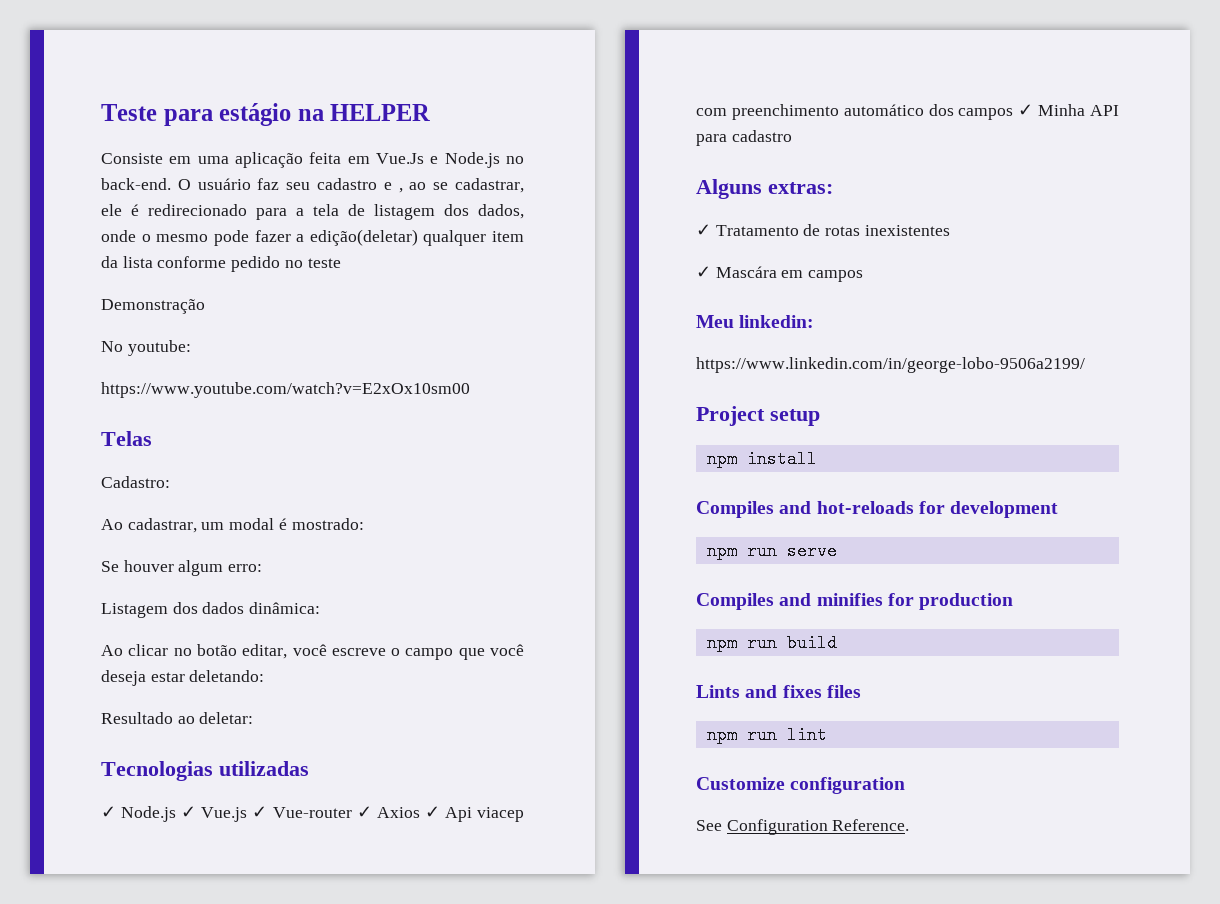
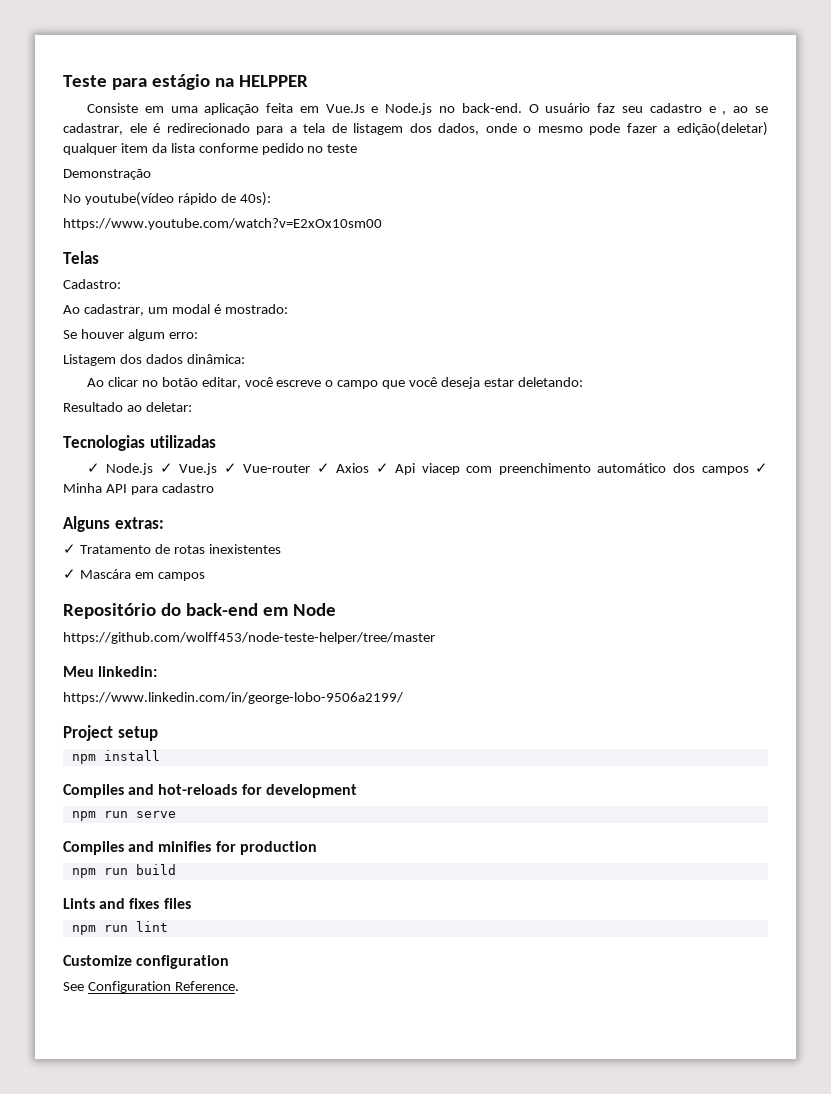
[330,104,431,121] HELPER -> [238,75,308,87] HELPPER
[127,340,191,356] youtube: -> [84,192,271,206] youtube(vídeo rápido de 40s):
(864, 276) none -> [63,603,336,619] [63,632,435,644] // Repositório do back-end em Node // https://github.com/wolff453/node-teste-helper/tree/master

